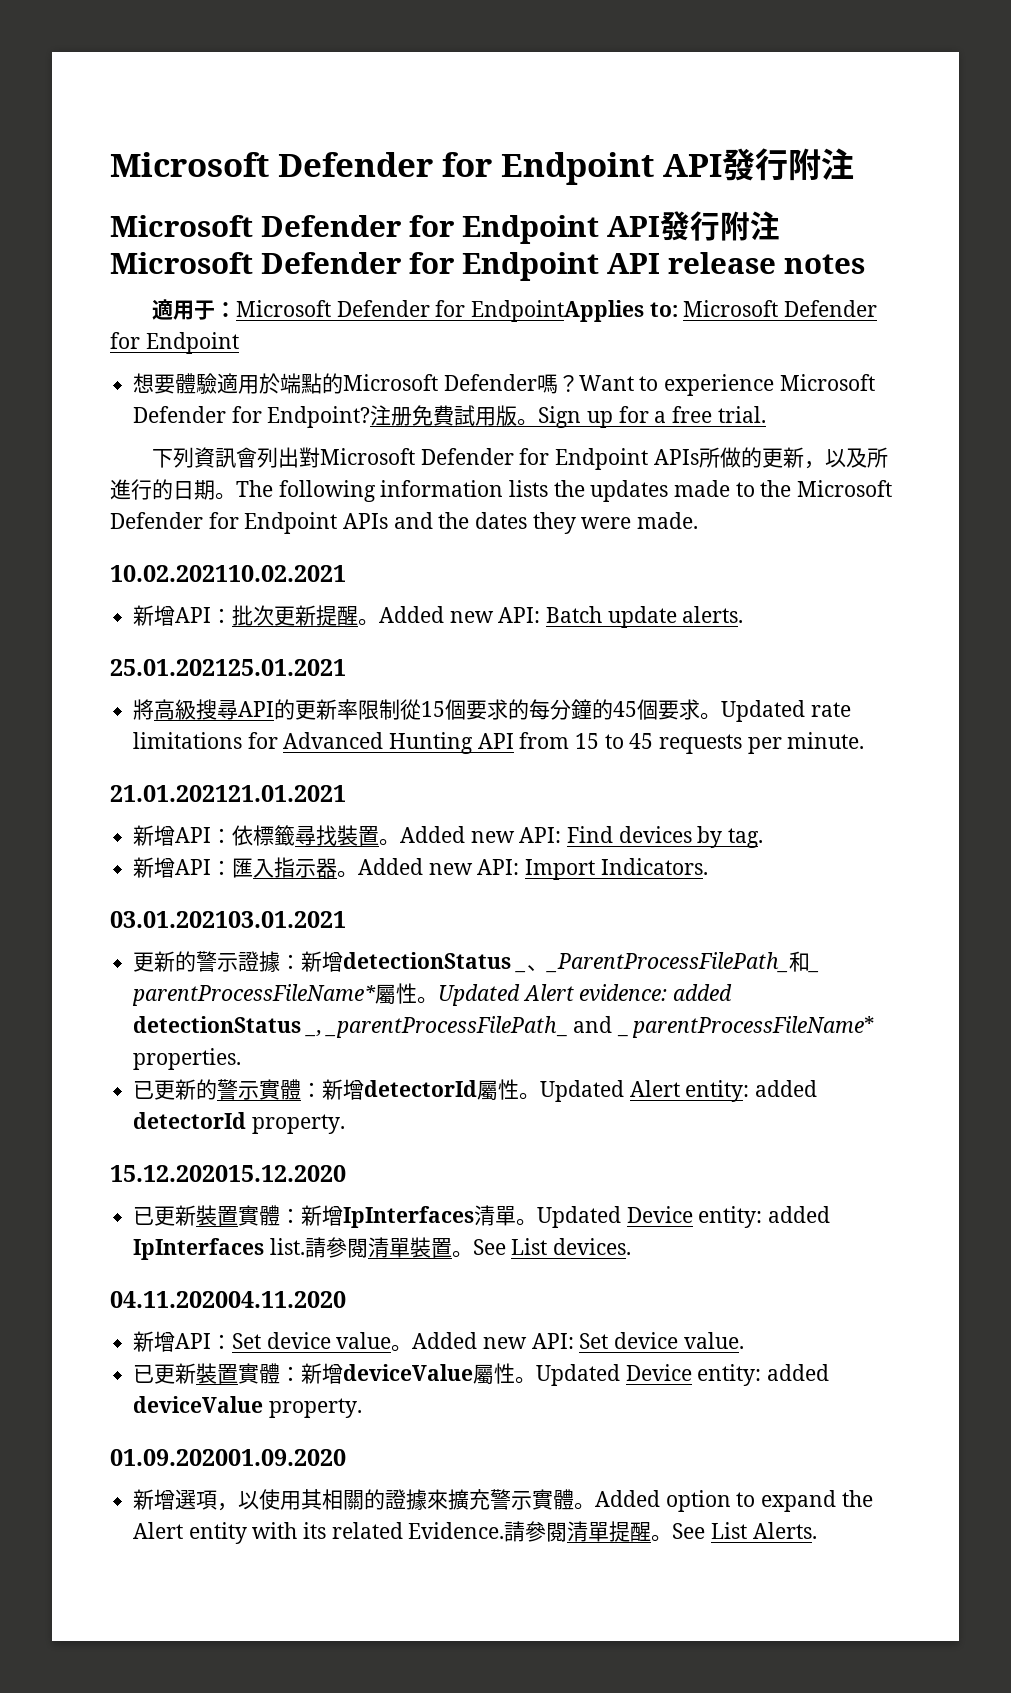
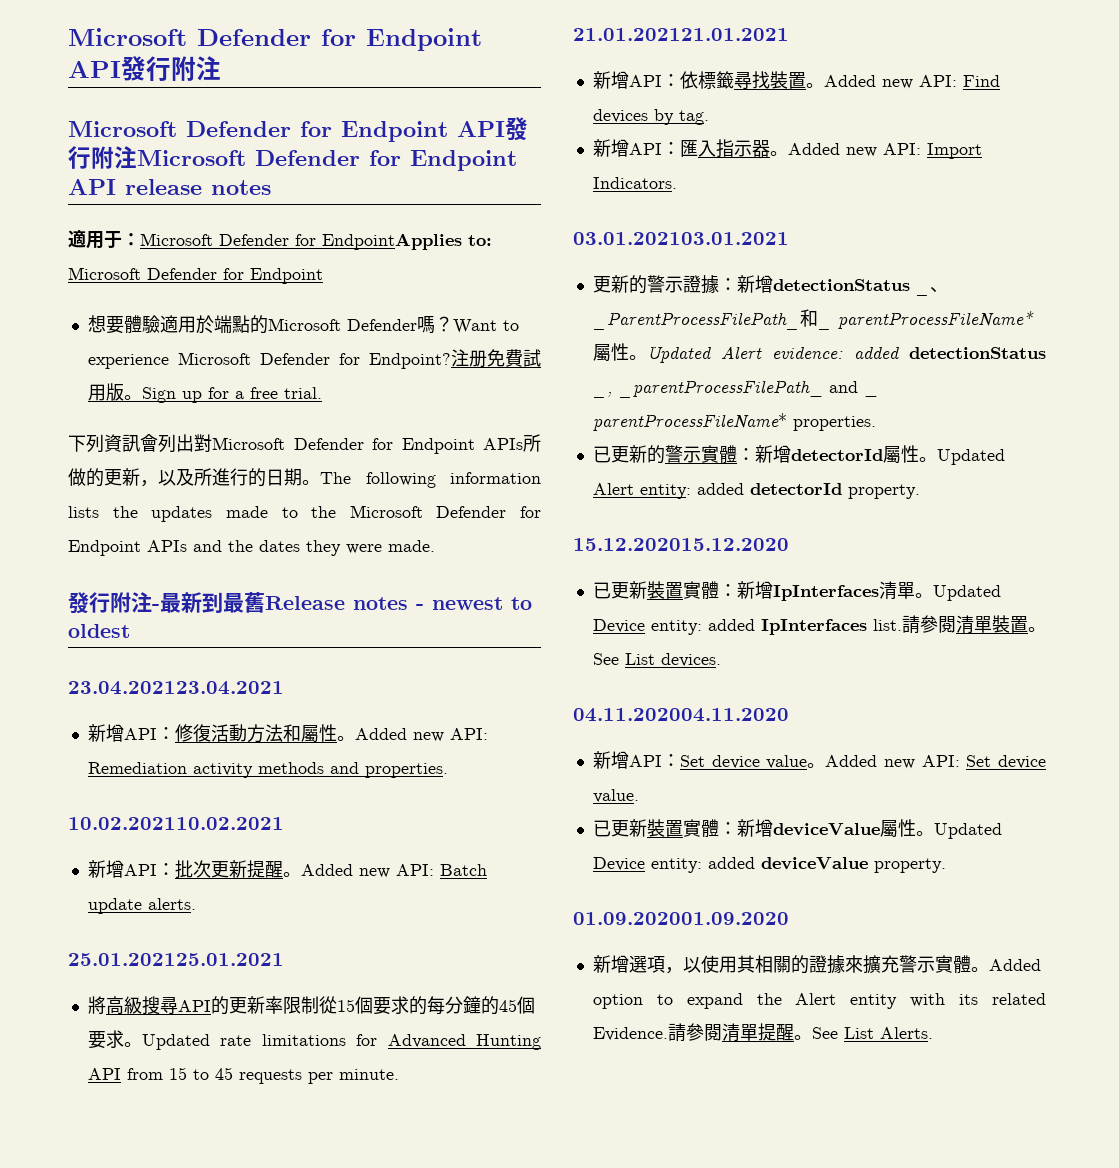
(699, 520) none -> [68,592,532,614] [68,624,130,638] [68,681,284,695] [87,724,488,743] [87,762,448,778] // 發行附注-最新到最舊Release notes - newest to oldest // 23.04.202123.04.2021 // 新增API：修復活動方法和屬性。Added new API: Remediation activity methods and properties.

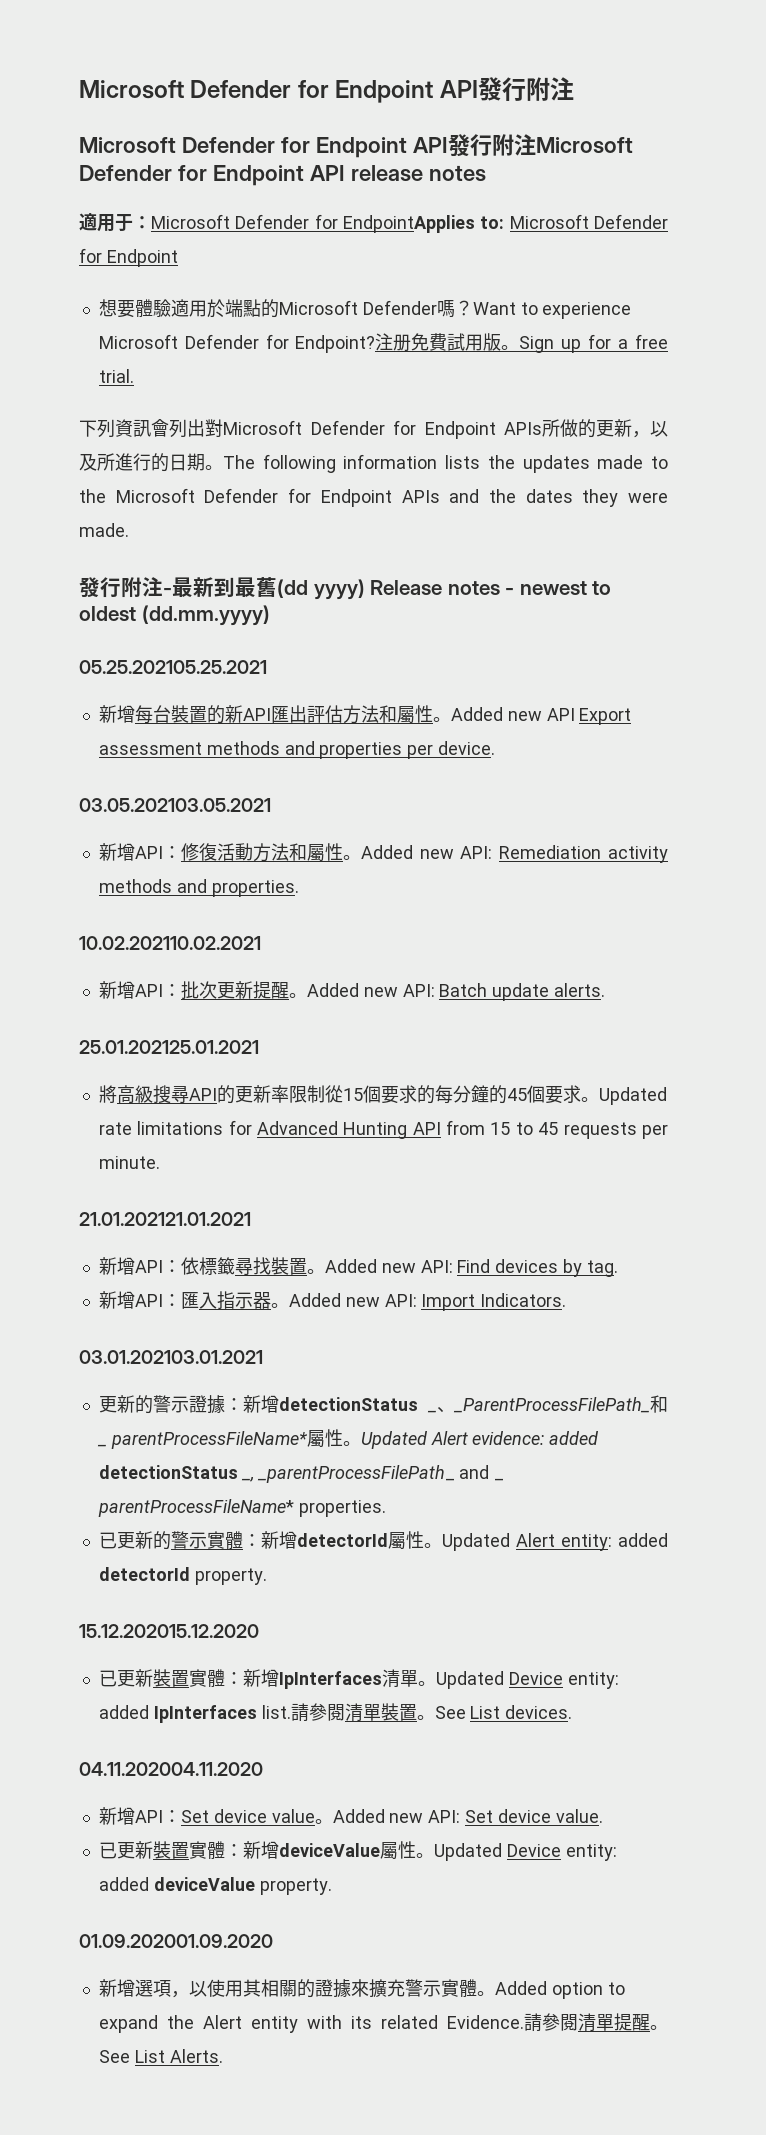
(265, 602) none -> [277,579,365,600] (dd yyyy)
[68,681,284,695] // 23.04.202123.04.2021 -> [141,605,270,626] [79,660,267,674] [98,705,632,725] [98,741,496,759] [79,798,271,812] (dd.mm.yyyy) // 05.25.202105.25.2021 // 新增每台裝置的新API匯出評估方法和屬性。Added new API Export assessment methods and properties per device. // 03.05.202103.05.2021

